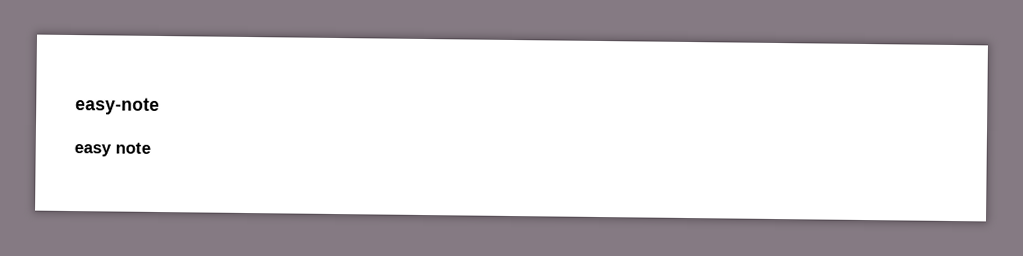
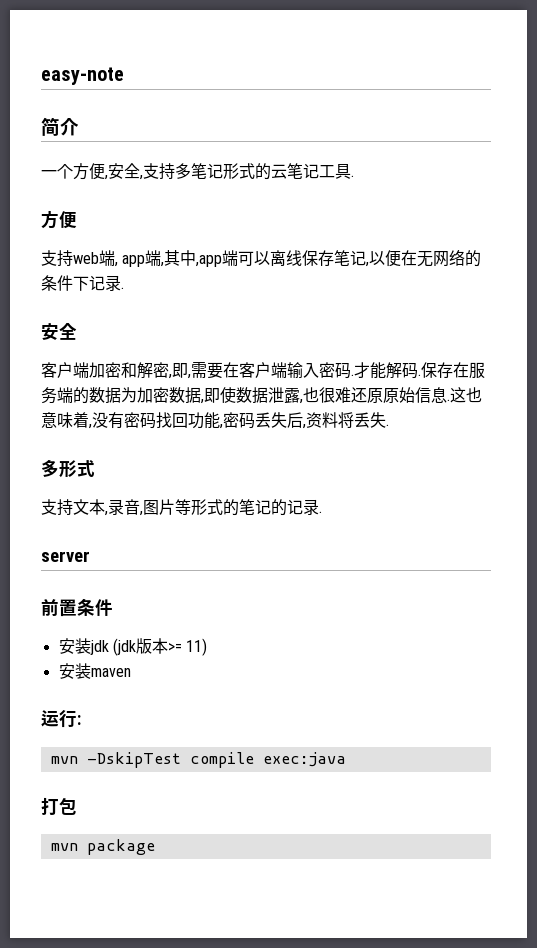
[74,142,151,157] easy note -> [41,117,79,136] [41,163,354,180] [41,210,77,229] [41,249,482,267] [41,275,124,291] [41,322,77,340] [41,362,485,379] [41,387,482,404] [41,412,389,429] [41,459,95,478] [41,499,322,516] [41,551,90,562] [41,598,113,617] [58,638,208,656] [58,663,131,679] [41,710,81,728] [50,752,346,768] [41,797,77,815] [50,839,155,855] 简介 // 一个方便,安全,支持多笔记形式的云笔记工具. // 方便 // 支持web端, app端,其中,app端可以离线保存笔记,以便在无网络的条件下记录. // 安全 // 客户端加密和解密,即,需要在客户端输入密码.才能解码.保存在服务端的数据为加密数据,即使数据泄露,也很难还原原始信息.这也意味着,没有密码找回功能,密码丢失后,资料将丢失. // 多形式 // 支持文本,录音,图片等形式的笔记的记录. // server // 前置条件 // 安装jdk (jdk版本>= 11) // 安装maven // 运行: // mvn -DskipTest compile exec:java // 打包 // mvn package

